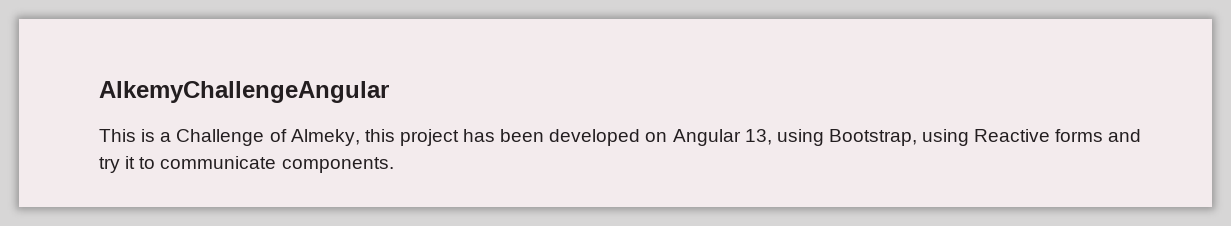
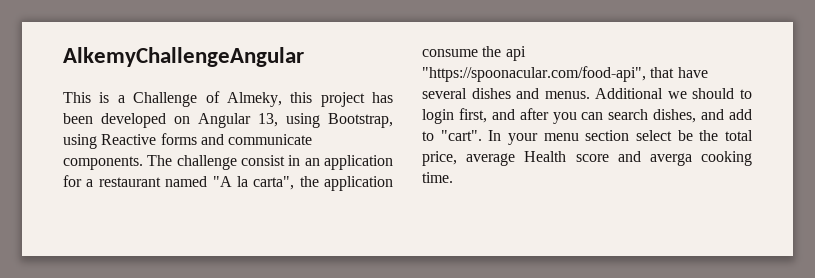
[99,156,394,173] try it to communicate components. -> [228,134,313,145] [63,155,394,170] [63,175,393,191] [422,46,526,61] [422,66,708,82] [422,88,752,99] [422,108,752,124] [422,130,753,145] [422,151,752,166] [422,172,453,183] communicate components. The challenge consist in an application for a restaurant named "A la carta", the application consume the api "https://spoonacular.com/food-api", that have several dishes and menus. Additional we should to login first, and after you can search dishes, and add to "cart". In your menu section select be the total price, average Health score and averga cooking time.

